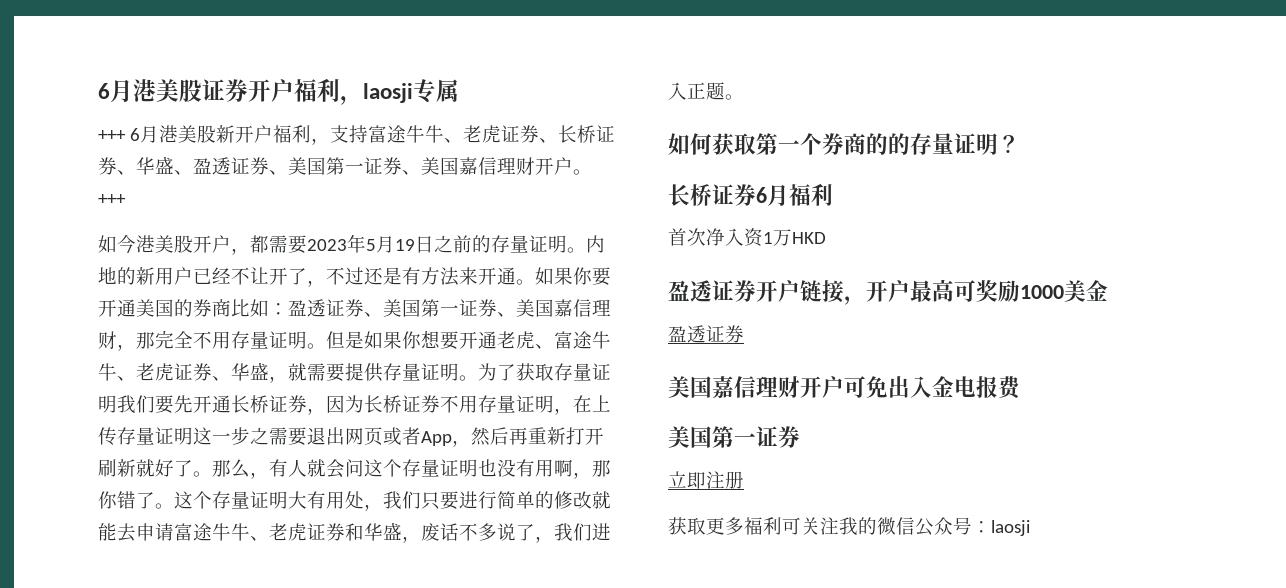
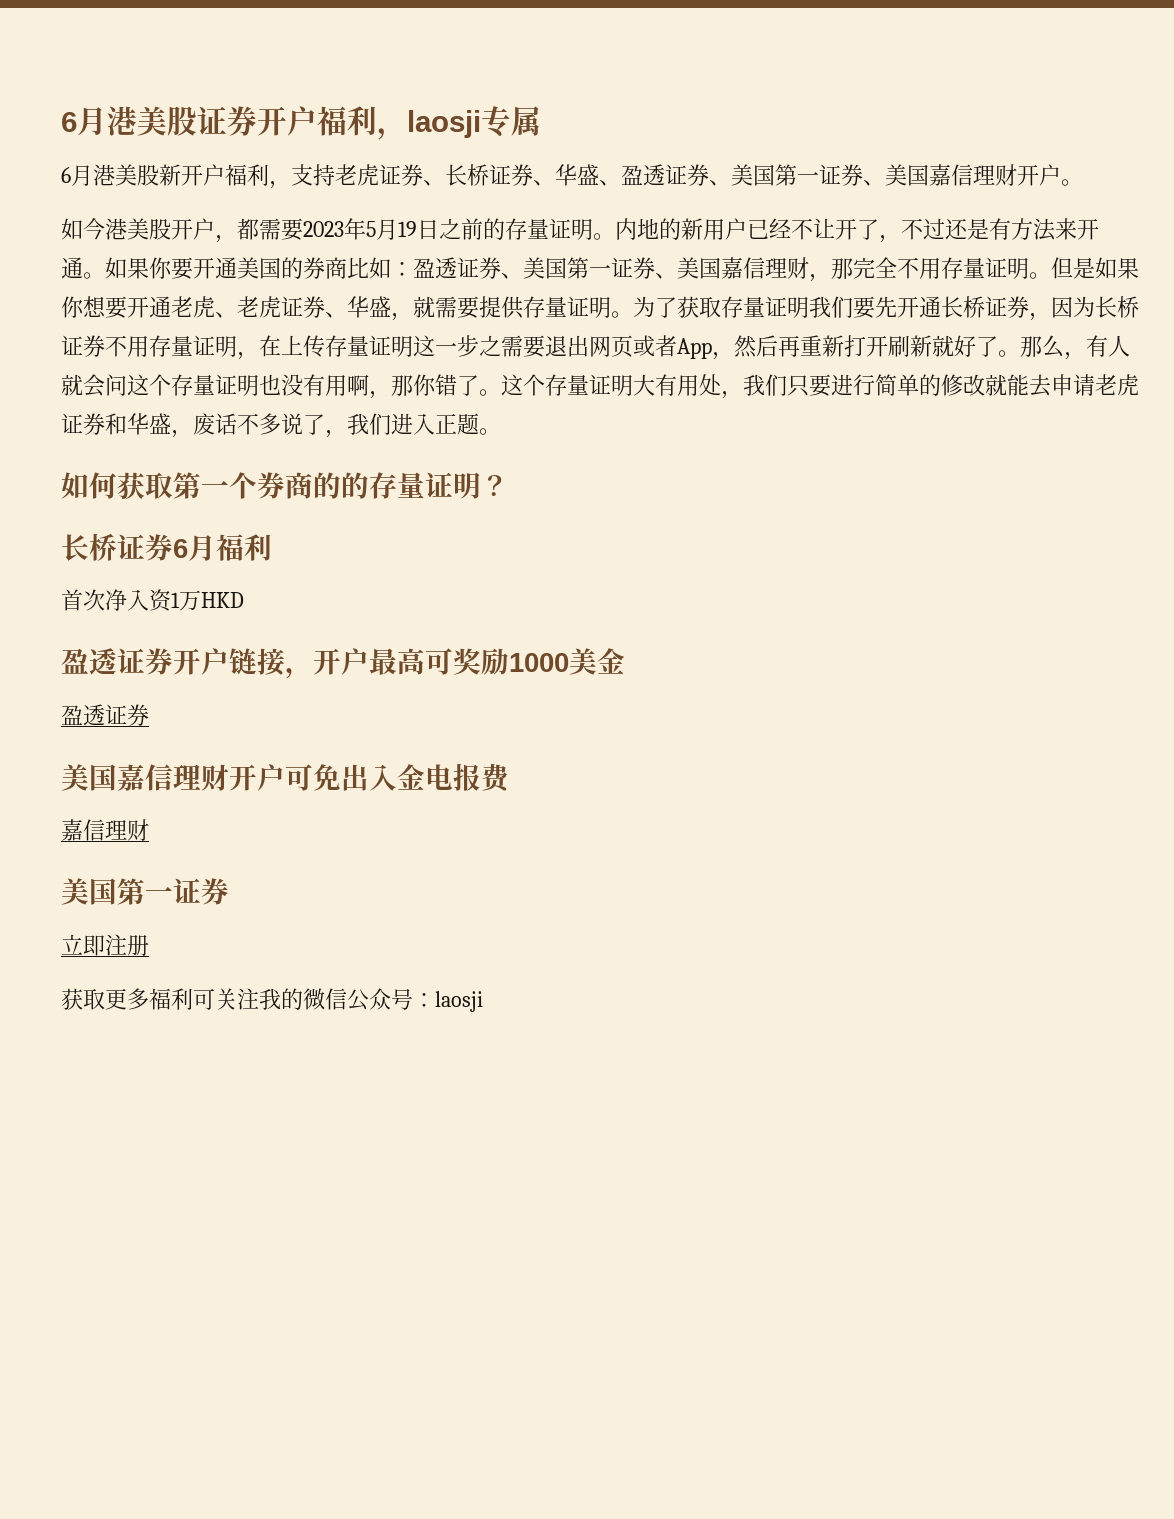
[98,130,126,141] +++ -> (541, 121) none
[367,125,463,143] 富途牛牛、 -> (335, 175) none
[98,194,126,205] +++ -> (1083, 182) none
[554,331,611,349] [98,363,136,381] 富途牛牛、 -> (237, 315) none
[174,523,269,541] 富途牛牛、 -> (1095, 385) none
(1021, 387) none -> [61,819,149,841] // 嘉信理财

